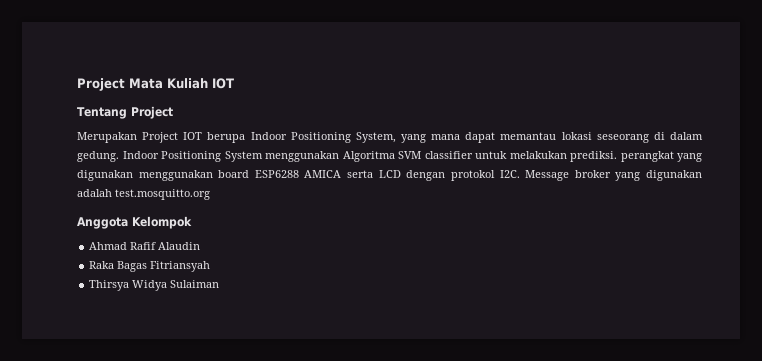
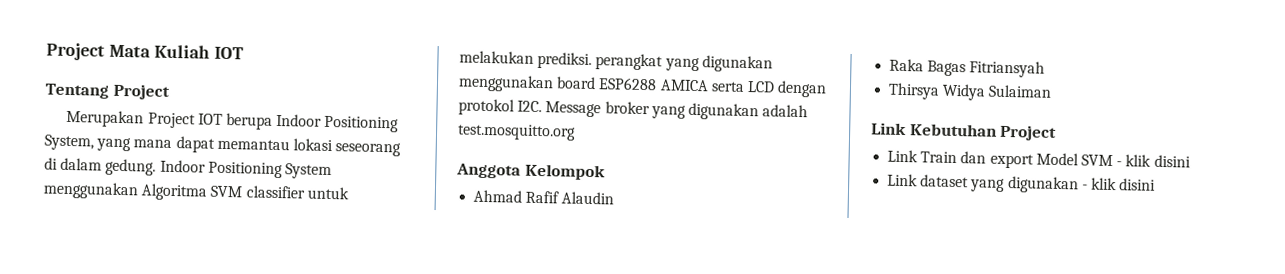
(220, 284) none -> [871,122,1058,141] [887,149,1191,169] [887,173,1157,194] // Link Kebutuhan Project // Link Train dan export Model SVM - klik disini // Link dataset yang digunakan - klik disini

